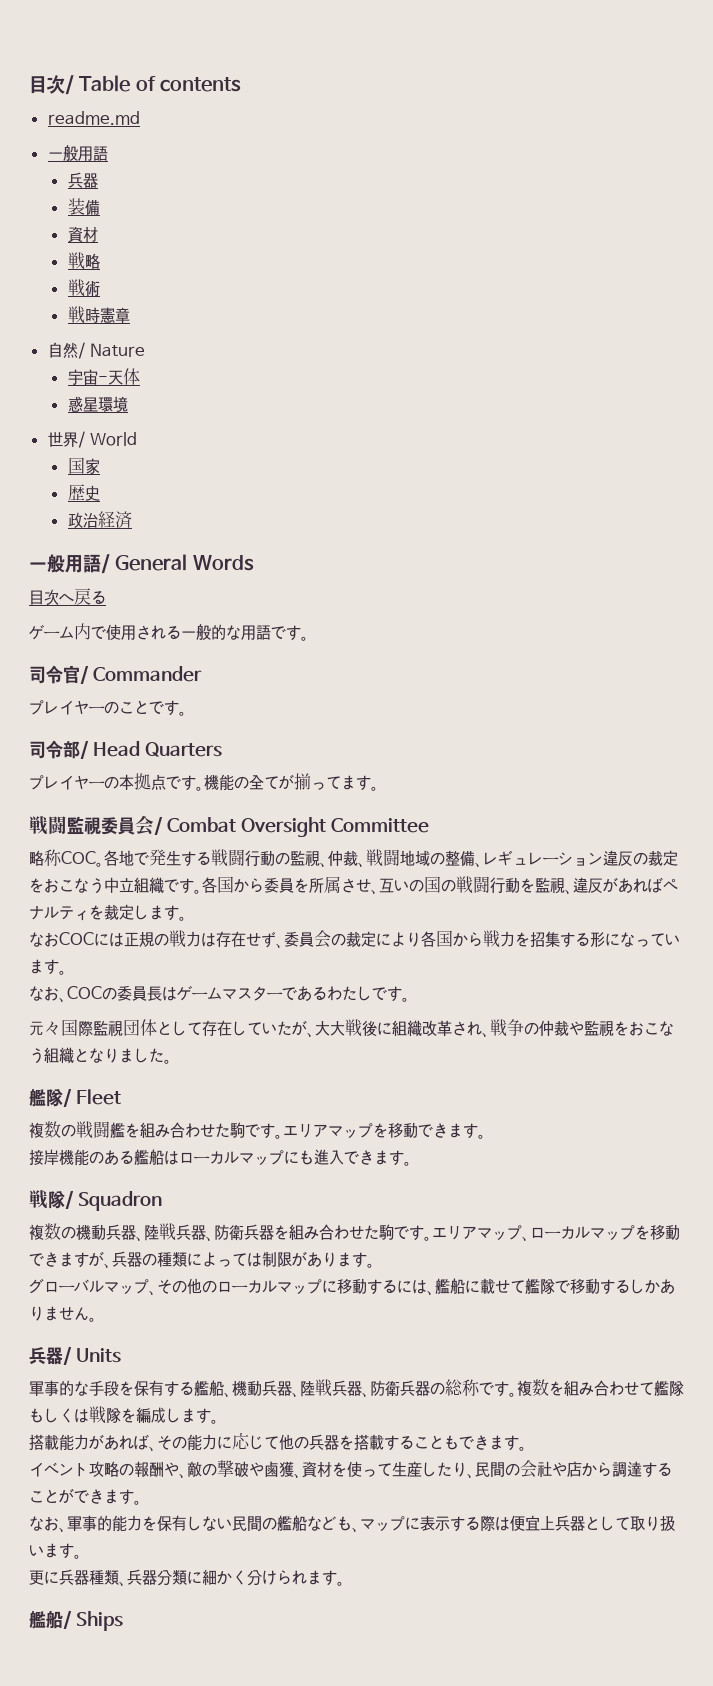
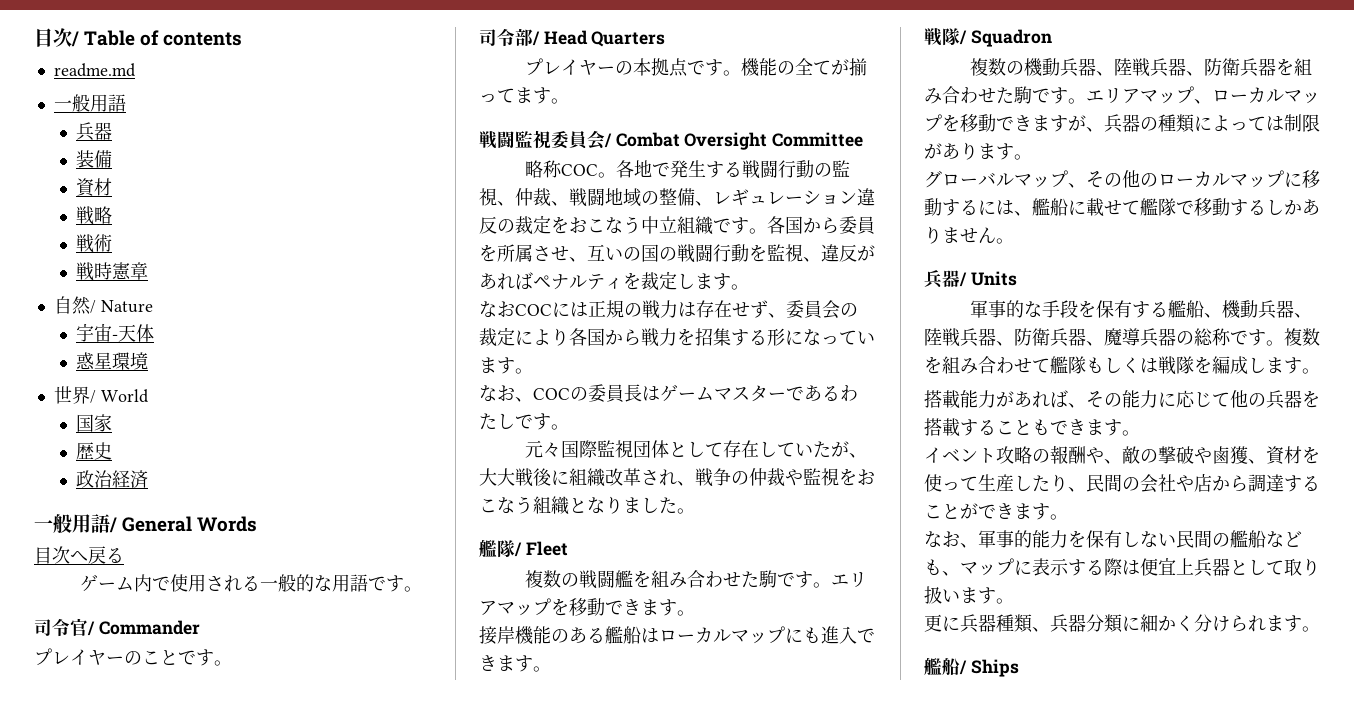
(430, 1388) none -> [1086,328,1176,347] 、魔導兵器

